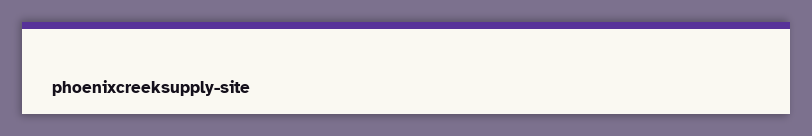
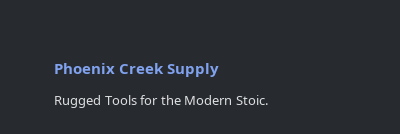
[52,80,250,96] phoenixcreeksupply-site -> [54,63,220,77] [54,95,268,108] Phoenix Creek Supply // Rugged Tools for the Modern Stoic.

